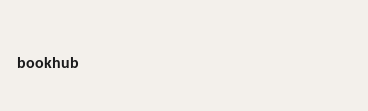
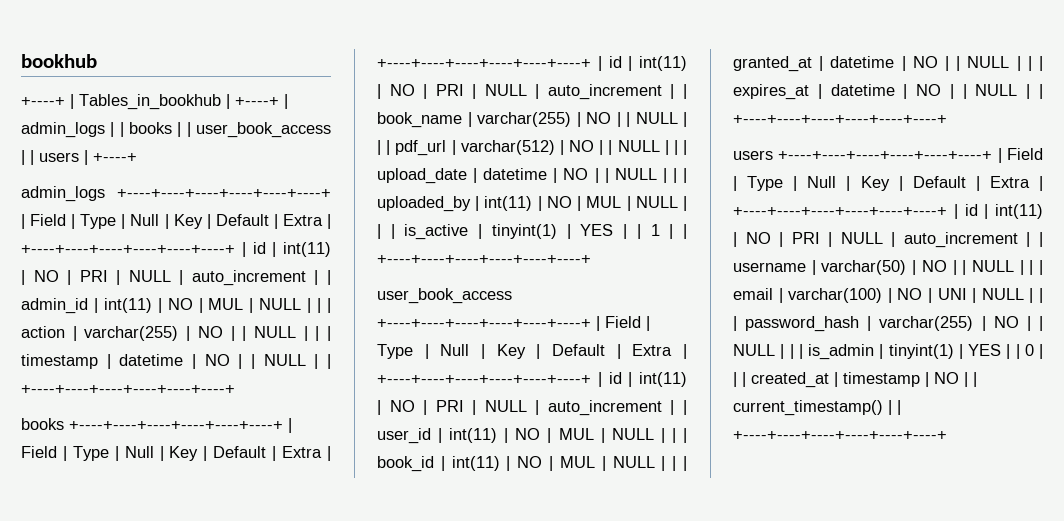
(79, 62) none -> [21,94,288,110] [21,122,331,138] [21,150,137,165] [21,186,331,202] [21,214,331,229] [21,242,331,257] [21,270,331,286] [21,298,332,314] [21,326,331,341] [21,354,331,369] [21,385,235,394] [21,418,292,433] [21,446,331,461] [377,56,687,71] [377,84,687,100] [377,112,687,128] [377,140,687,156] [377,168,687,184] [377,196,687,212] [377,224,687,240] [377,255,591,264] [377,288,512,304] [377,316,650,331] [377,344,687,359] [377,372,687,387] [377,400,687,416] [377,428,687,444] [377,456,687,472] [733,56,1043,72] [733,84,1043,100] [733,115,947,124] [733,148,1043,163] [733,176,1043,191] [733,204,1043,219] [733,232,1043,248] [733,260,1043,275] [733,288,1043,303] [733,316,1043,332] [733,344,1043,360] [733,372,977,388] [733,400,901,416] [733,431,947,440] // +----+ | Tables_in_bookhub | +----+ | admin_logs | | books | | user_book_access | | users | +----+ // admin_logs +----+----+----+----+----+----+ | Field | Type | Null | Key | Default | Extra | +----+----+----+----+----+----+ | id | int(11) | NO | PRI | NULL | auto_increment | | admin_id | int(11) | NO | MUL | NULL | | | action | varchar(255) | NO | | NULL | | | timestamp | datetime | NO | | NULL | | +----+----+----+----+----+----+ // books +----+----+----+----+----+----+ | Field | Type | Null | Key | Default | Extra | +----+----+----+----+----+----+ | id | int(11) | NO | PRI | NULL | auto_increment | | book_name | varchar(255) | NO | | NULL | | | pdf_url | varchar(512) | NO | | NULL | | | upload_date | datetime | NO | | NULL | | | uploaded_by | int(11) | NO | MUL | NULL | | | is_active | tinyint(1) | YES | | 1 | | +----+----+----+----+----+----+ // user_book_access +----+----+----+----+----+----+ | Field | Type | Null | Key | Default | Extra | +----+----+----+----+----+----+ | id | int(11) | NO | PRI | NULL | auto_increment | | user_id | int(11) | NO | MUL | NULL | | | book_id | int(11) | NO | MUL | NULL | | | granted_at | datetime | NO | | NULL | | | expires_at | datetime | NO | | NULL | | +----+----+----+----+----+----+ // users +----+----+----+----+----+----+ | Field | Type | Null | Key | Default | Extra | +----+----+----+----+----+----+ | id | int(11) | NO | PRI | NULL | auto_increment | | username | varchar(50) | NO | | NULL | | | email | varchar(100) | NO | UNI | NULL | | | password_hash | varchar(255) | NO | | NULL | | | is_admin | tinyint(1) | YES | | 0 | | | created_at | timestamp | NO | | current_timestamp() | | +----+----+----+----+----+----+

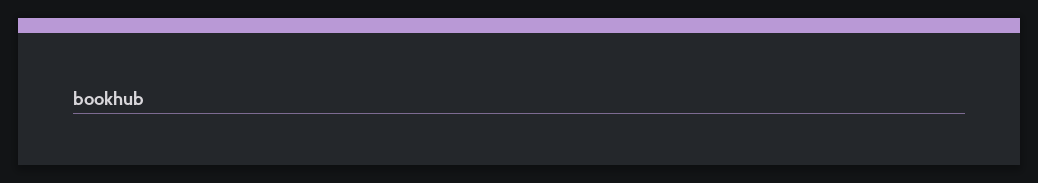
[21,94,288,110] [21,122,331,138] [21,150,137,165] [21,186,331,202] [21,214,331,229] [21,242,331,257] [21,270,331,286] [21,298,332,314] [21,326,331,341] [21,354,331,369] [21,385,235,394] [21,418,292,433] [21,446,331,461] [377,56,687,71] [377,84,687,100] [377,112,687,128] [377,140,687,156] [377,168,687,184] [377,196,687,212] [377,224,687,240] [377,255,591,264] [377,288,512,304] [377,316,650,331] [377,344,687,359] [377,372,687,387] [377,400,687,416] [377,428,687,444] [377,456,687,472] [733,56,1043,72] [733,84,1043,100] [733,115,947,124] [733,148,1043,163] [733,176,1043,191] [733,204,1043,219] [733,232,1043,248] [733,260,1043,275] [733,288,1043,303] [733,316,1043,332] [733,344,1043,360] [733,372,977,388] [733,400,901,416] [733,431,947,440] // +----+ | Tables_in_bookhub | +----+ | admin_logs | | books | | user_book_access | | users | +----+ // admin_logs +----+----+----+----+----+----+ | Field | Type | Null | Key | Default | Extra | +----+----+----+----+----+----+ | id | int(11) | NO | PRI | NULL | auto_increment | | admin_id | int(11) | NO | MUL | NULL | | | action | varchar(255) | NO | | NULL | | | timestamp | datetime | NO | | NULL | | +----+----+----+----+----+----+ // books +----+----+----+----+----+----+ | Field | Type | Null | Key | Default | Extra | +----+----+----+----+----+----+ | id | int(11) | NO | PRI | NULL | auto_increment | | book_name | varchar(255) | NO | | NULL | | | pdf_url | varchar(512) | NO | | NULL | | | upload_date | datetime | NO | | NULL | | | uploaded_by | int(11) | NO | MUL | NULL | | | is_active | tinyint(1) | YES | | 1 | | +----+----+----+----+----+----+ // user_book_access +----+----+----+----+----+----+ | Field | Type | Null | Key | Default | Extra | +----+----+----+----+----+----+ | id | int(11) | NO | PRI | NULL | auto_increment | | user_id | int(11) | NO | MUL | NULL | | | book_id | int(11) | NO | MUL | NULL | | | granted_at | datetime | NO | | NULL | | | expires_at | datetime | NO | | NULL | | +----+----+----+----+----+----+ // users +----+----+----+----+----+----+ | Field | Type | Null | Key | Default | Extra | +----+----+----+----+----+----+ | id | int(11) | NO | PRI | NULL | auto_increment | | username | varchar(50) | NO | | NULL | | | email | varchar(100) | NO | UNI | NULL | | | password_hash | varchar(255) | NO | | NULL | | | is_admin | tinyint(1) | YES | | 0 | | | created_at | timestamp | NO | | current_timestamp() | | +----+----+----+----+----+----+ -> (144, 98) none

